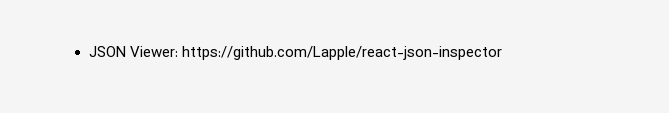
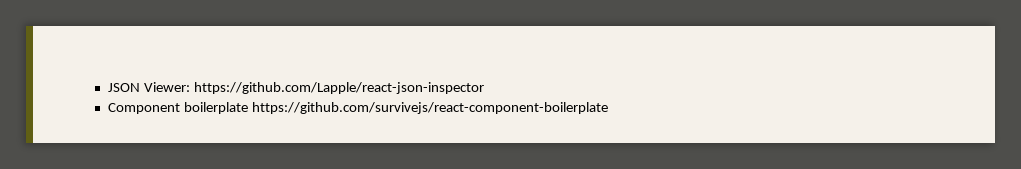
(502, 53) none -> [107,102,608,114] // Component boilerplate https://github.com/survivejs/react-component-boilerplate

